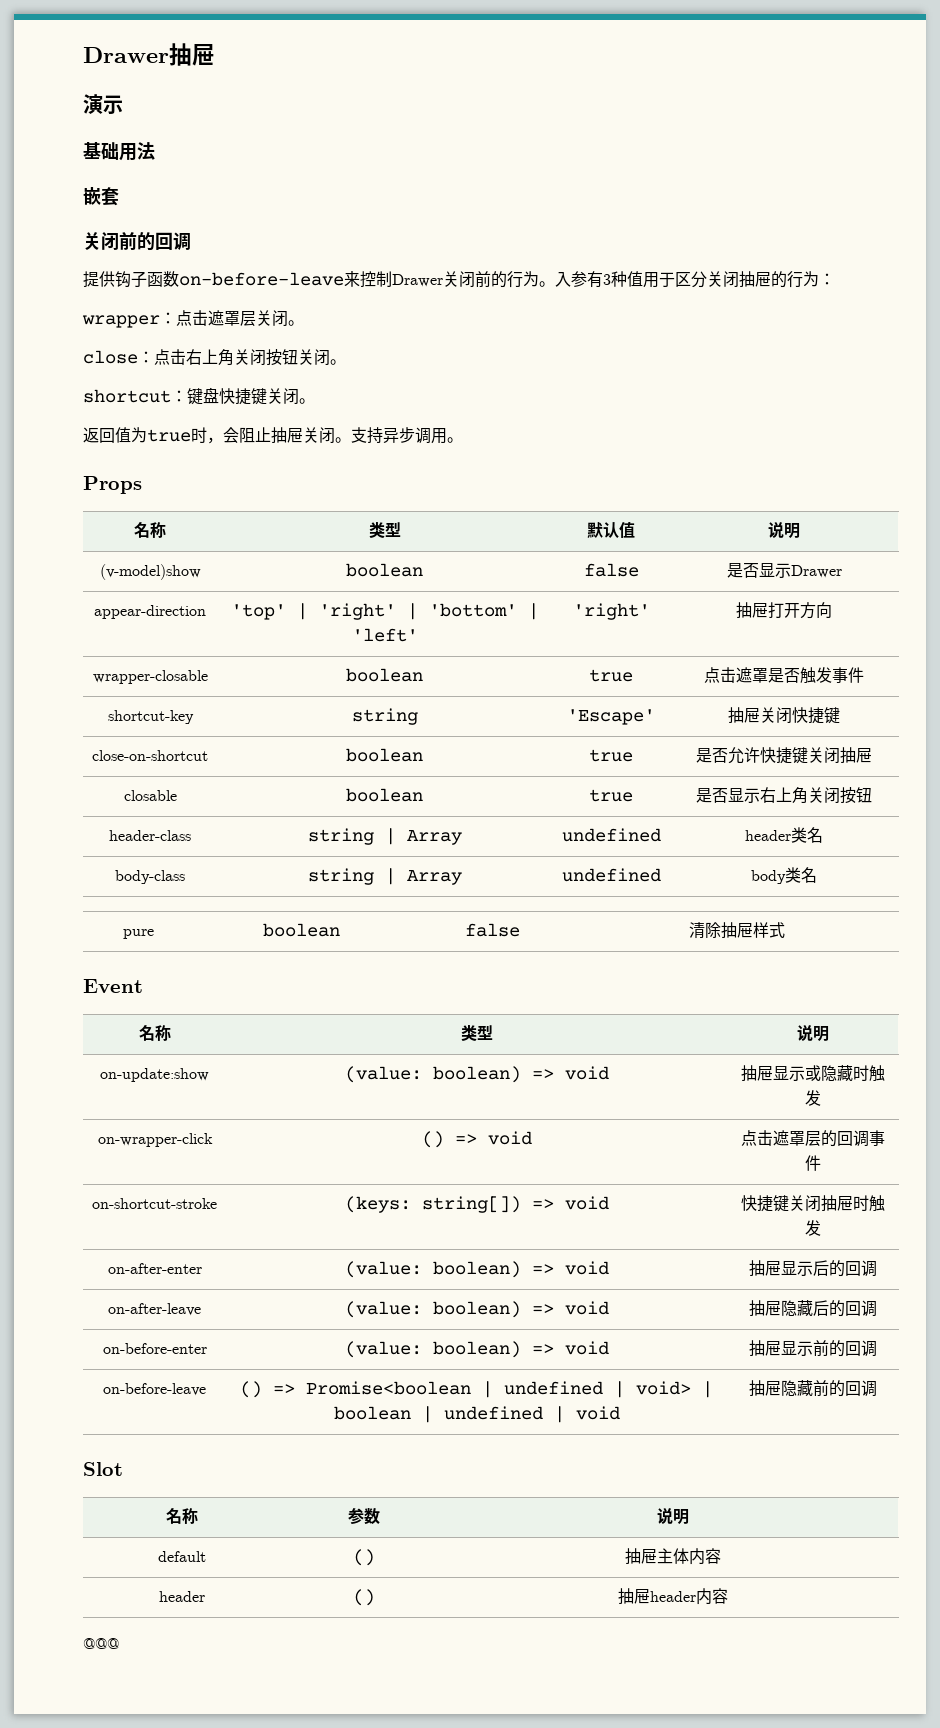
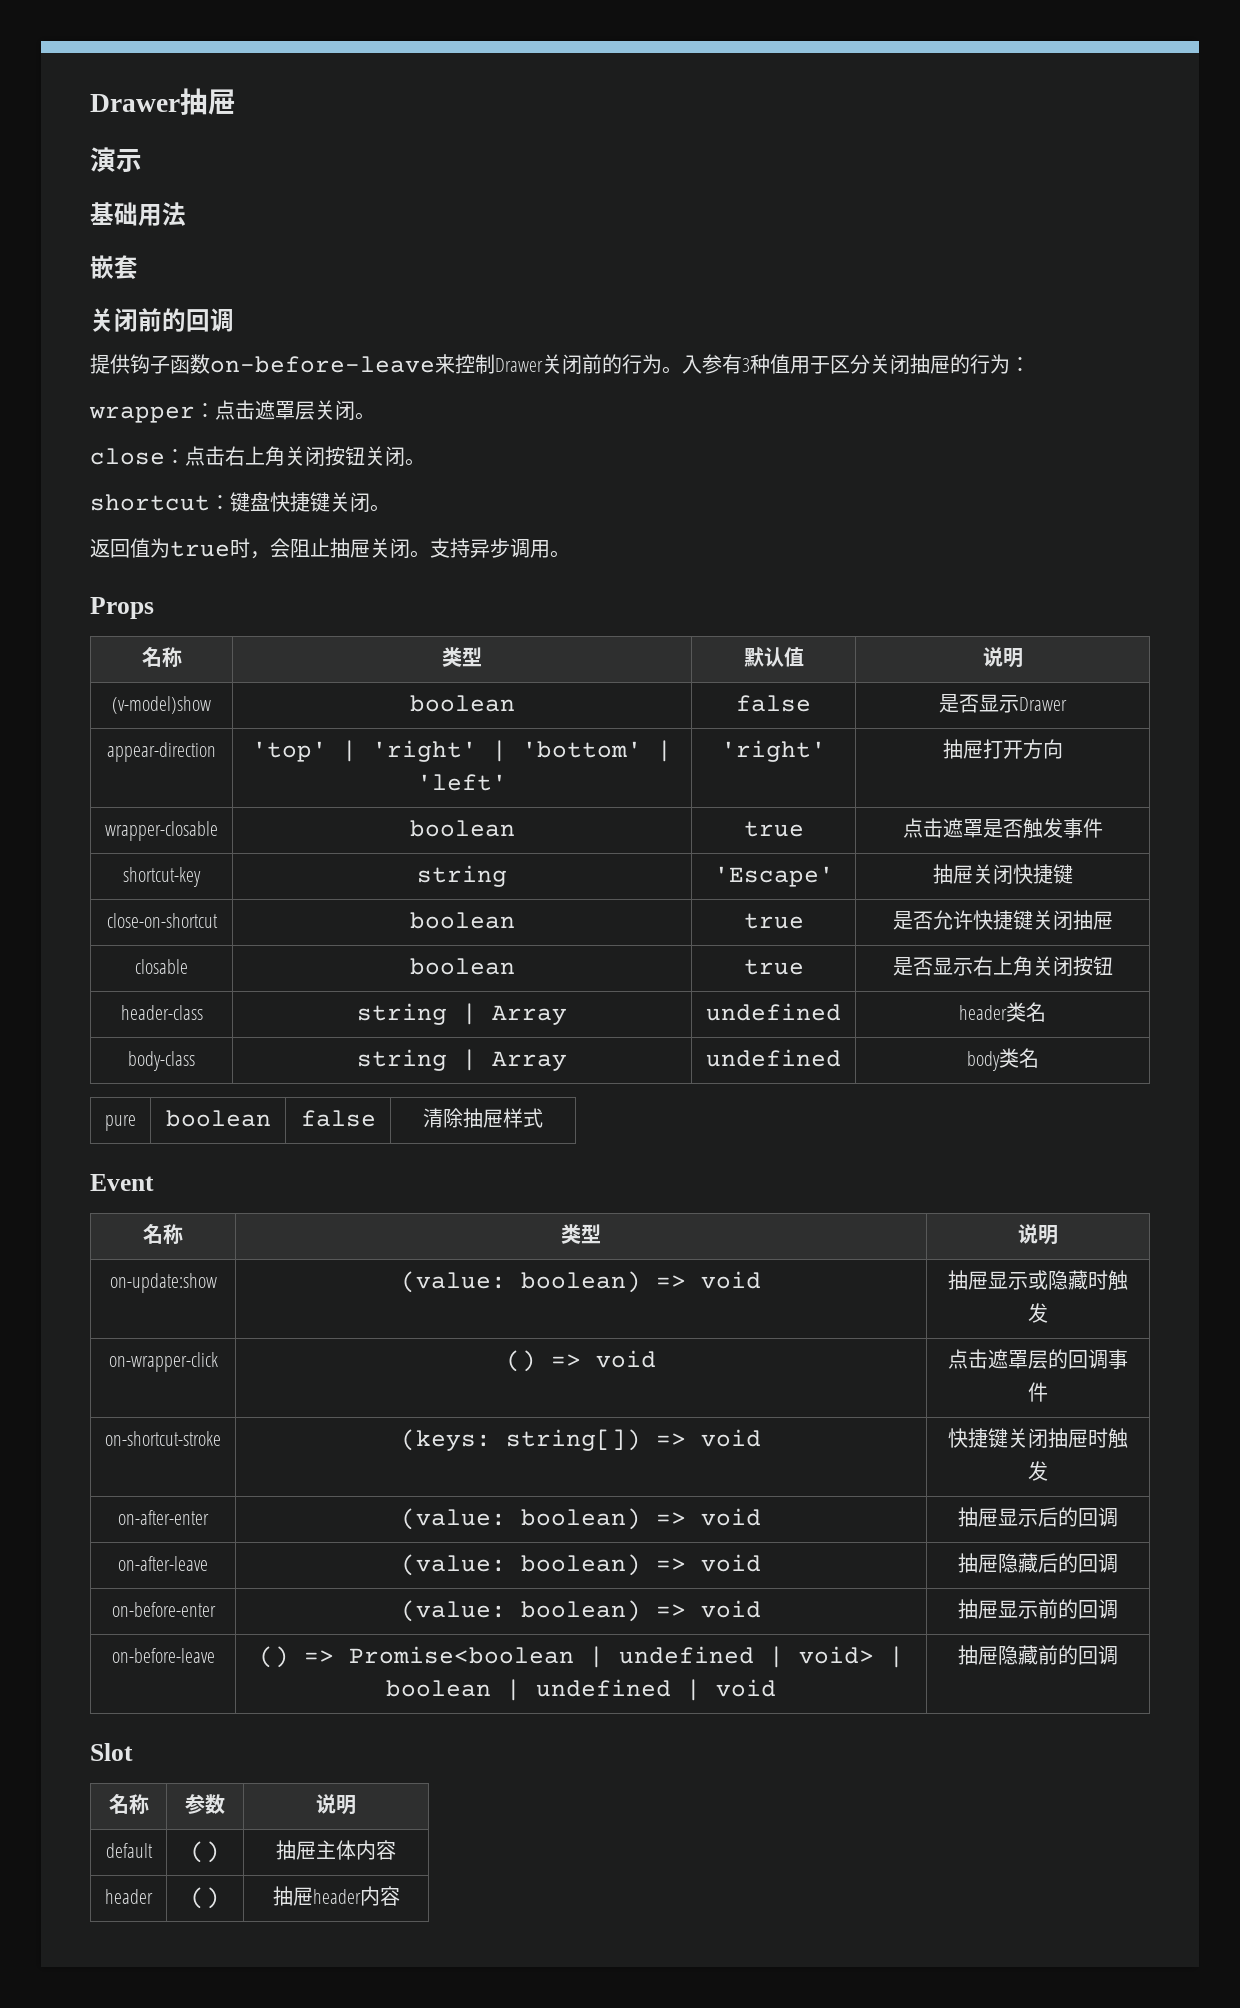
[83,1638,119,1649] // @@@ -> (400, 1896) none

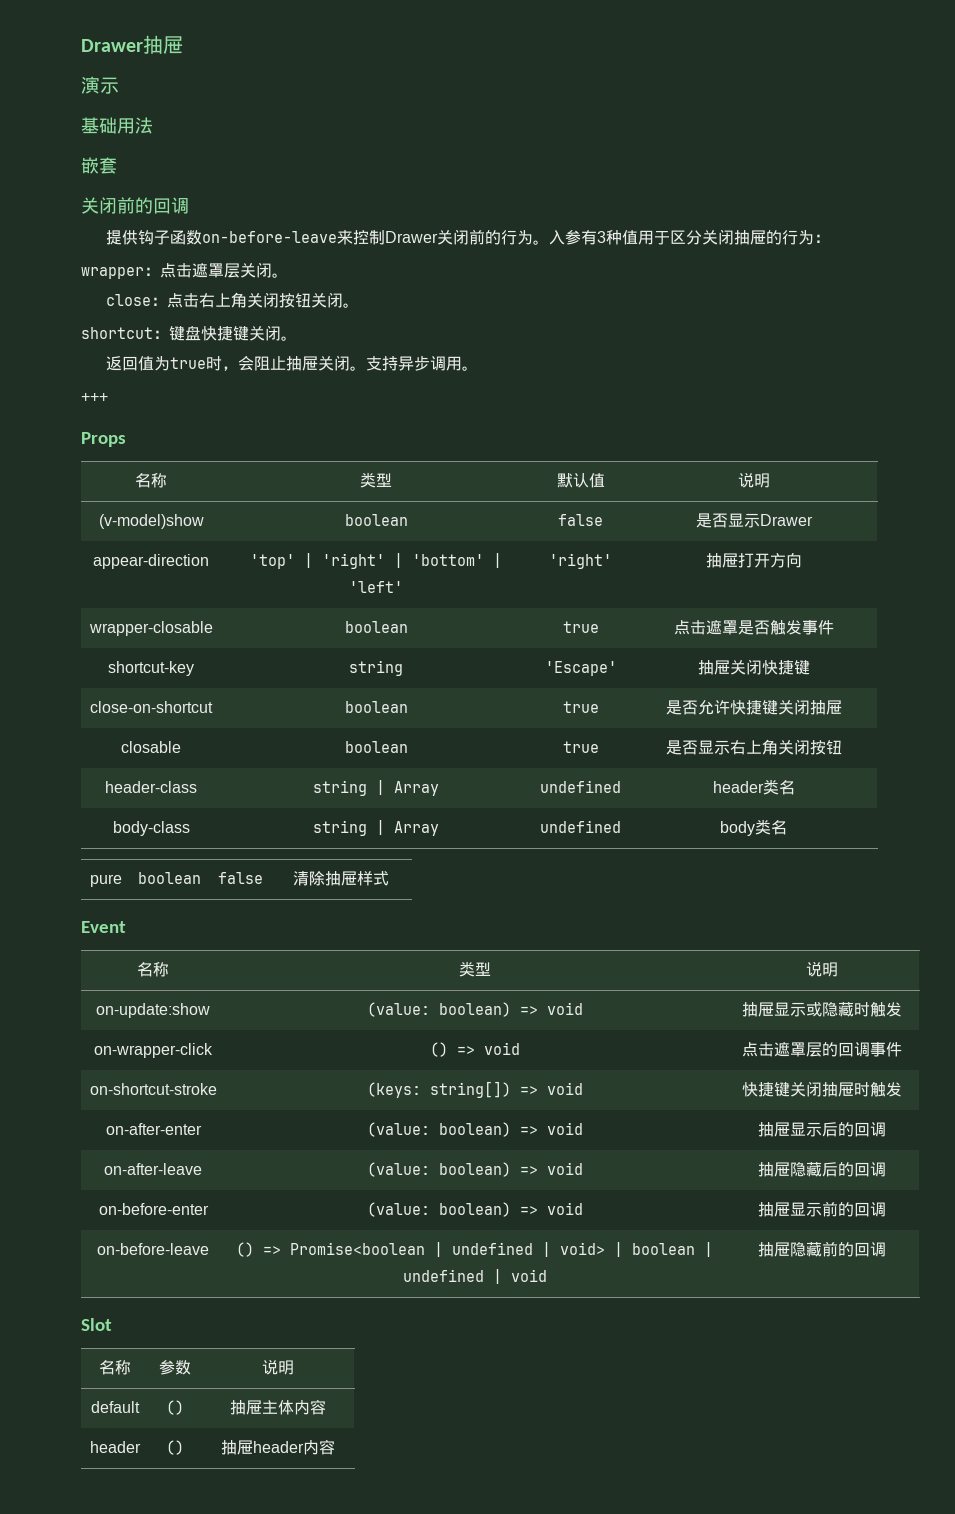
(570, 554) none -> [81,393,108,402] // +++

